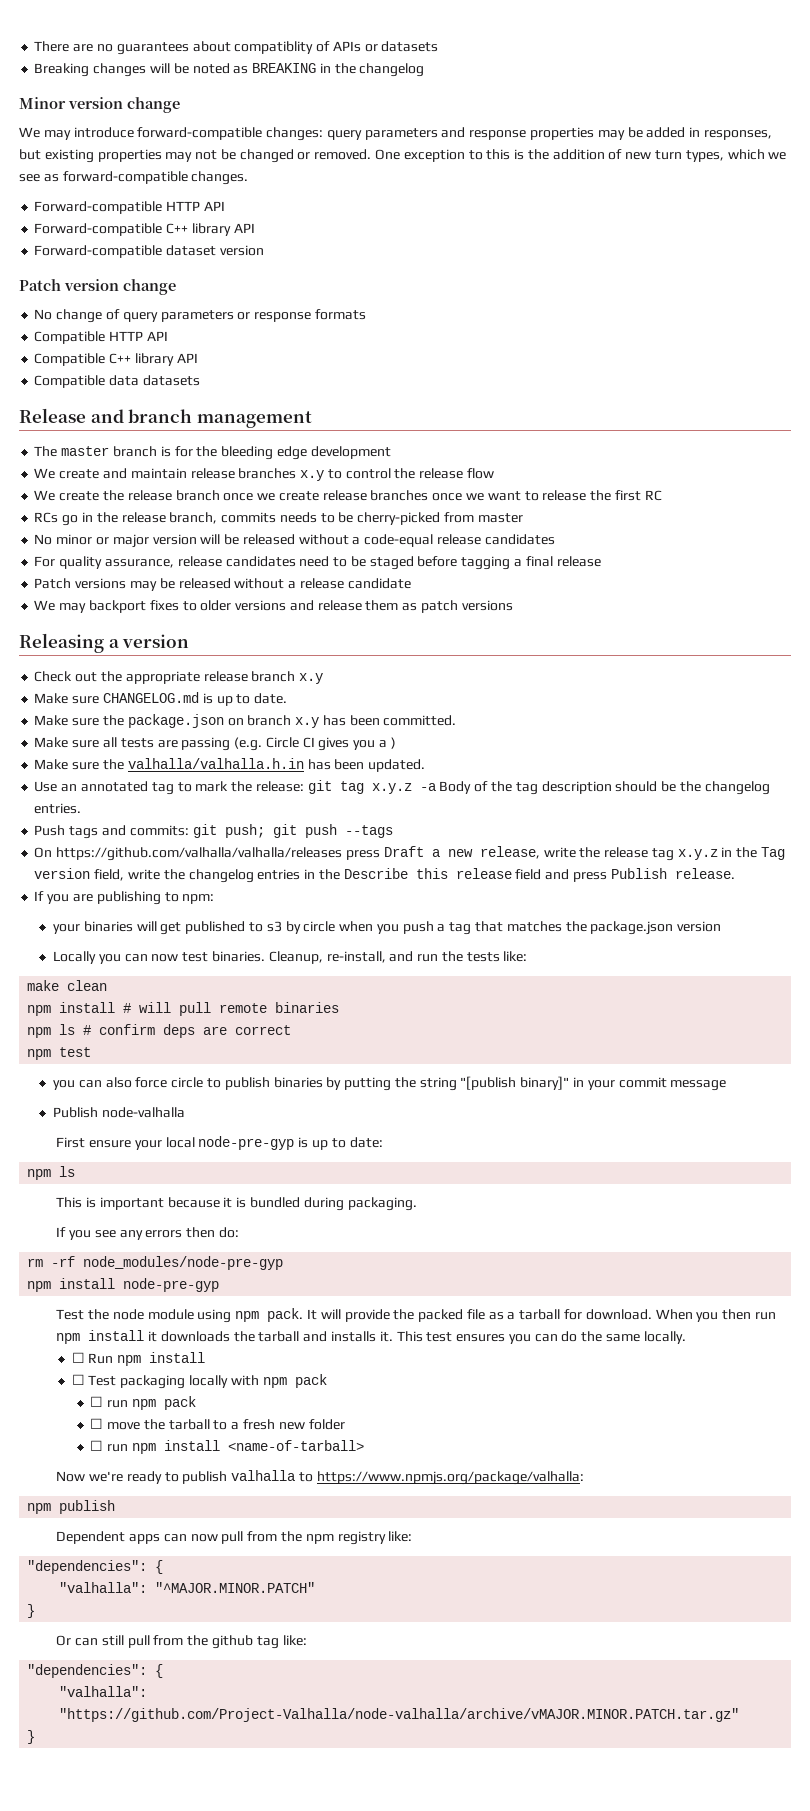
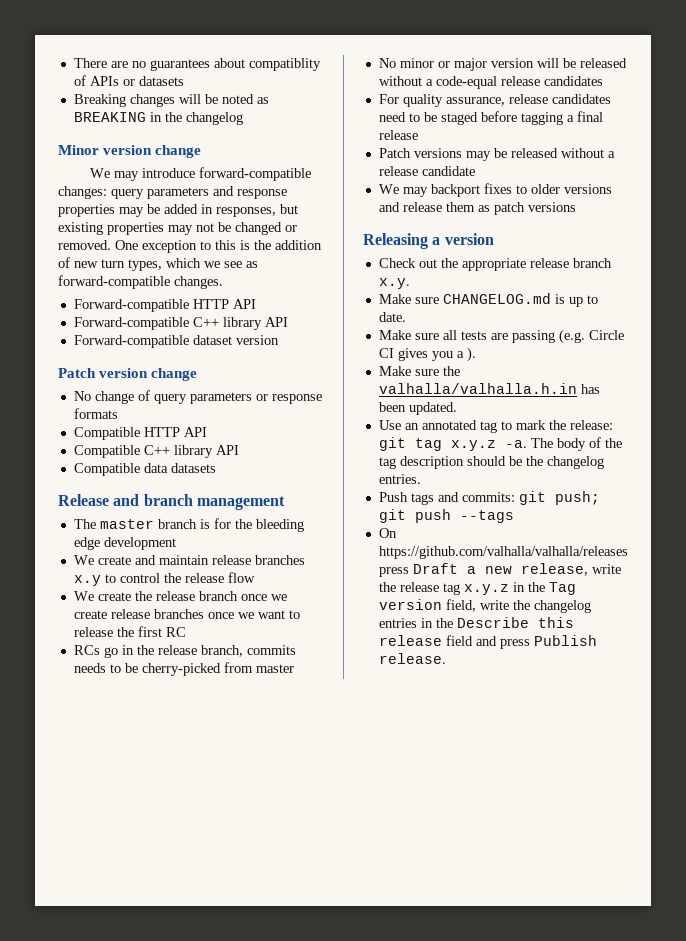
[299,673,324,684] x.y -> [378,278,410,289] x.y.
[34,714,457,728] // Make sure the package.json on branch x.y has been committed. -> (406, 317) none
[390,737,396,749] ) -> [466,347,476,362] ).
[419,781,472,794] -a Body -> [504,438,586,451] -a. The body
[34,891,215,905] [53,921,722,935] [53,951,528,964] [27,980,108,991] [27,1002,340,1016] [27,1024,292,1038] [27,1047,92,1060] [53,1076,727,1091] [53,1107,185,1118] [56,1136,383,1150] [27,1166,76,1180] [56,1197,417,1211] [56,1227,239,1240] [27,1256,284,1270] [27,1278,220,1292] [56,1308,776,1323] [56,1330,686,1344] [71,1352,206,1366] [71,1374,327,1389] [90,1396,196,1410] [90,1418,345,1430] [90,1440,364,1454] [56,1470,584,1485] [27,1500,116,1514] [56,1531,413,1545] [27,1560,164,1574] [59,1582,316,1593] [27,1604,36,1618] [56,1635,307,1649] [27,1664,164,1678] [59,1686,148,1697] [59,1708,740,1722] [27,1730,36,1744] // If you are publishing to npm: // your binaries will get published to s3 by circle when you push a tag that matches the package.json version // Locally you can now test binaries. Cleanup, re-install, and run the tests like: // make clean // npm install # will pull remote binaries // npm ls # confirm deps are correct // npm test // you can also force circle to publish binaries by putting the string "[publish binary]" in your commit message // Publish node-valhalla // First ensure your local node-pre-gyp is up to date: // npm ls // This is important because it is bundled during packaging. // If you see any errors then do: // rm -rf node_modules/node-pre-gyp // npm install node-pre-gyp // Test the node module using npm pack. It will provide the packed file as a tarball for download. When you then run npm install it downloads the tarball and installs it. This test ensures you can do the same locally. // ☐ Run npm install // ☐ Test packaging locally with npm pack // ☐ run npm pack // ☐ move the tarball to a fresh new folder // ☐ run npm install <name-of-tarball> // Now we're ready to publish valhalla to https://www.npmjs.org/package/valhalla: // npm publish // Dependent apps can now pull from the npm registry like: // "dependencies": { // "valhalla": "^MAJOR.MINOR.PATCH" // } // Or can still pull from the github tag like: // "dependencies": { // "valhalla": "https://github.com/Project-Valhalla/node-valhalla/archive/vMAJOR.MINOR.PATCH.tar.gz" // } -> (446, 658) none

